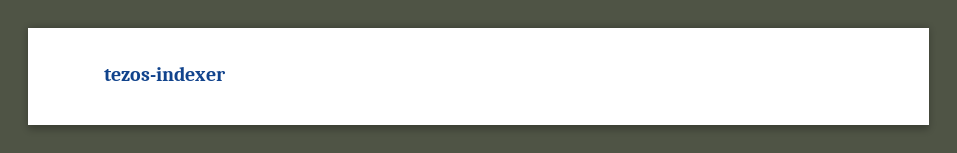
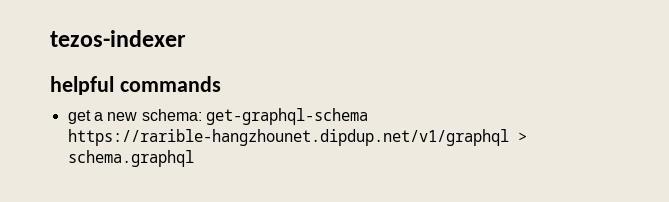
(226, 73) none -> [50,76,221,95] [67,108,368,125] [67,129,527,146] [67,150,194,167] // helpful commands // get a new schema: get-graphql-schema https://rarible-hangzhounet.dipdup.net/v1/graphql > schema.graphql

